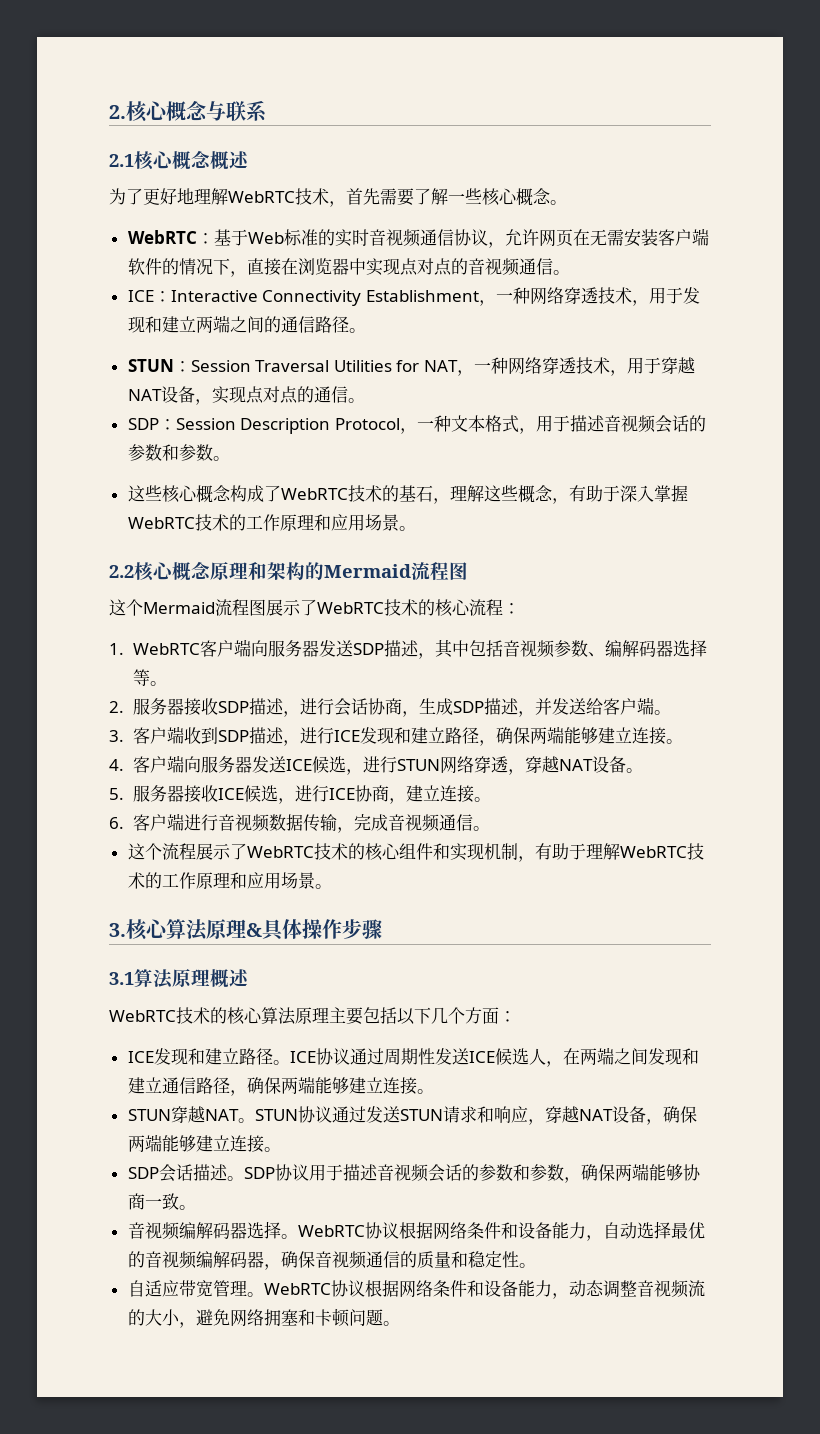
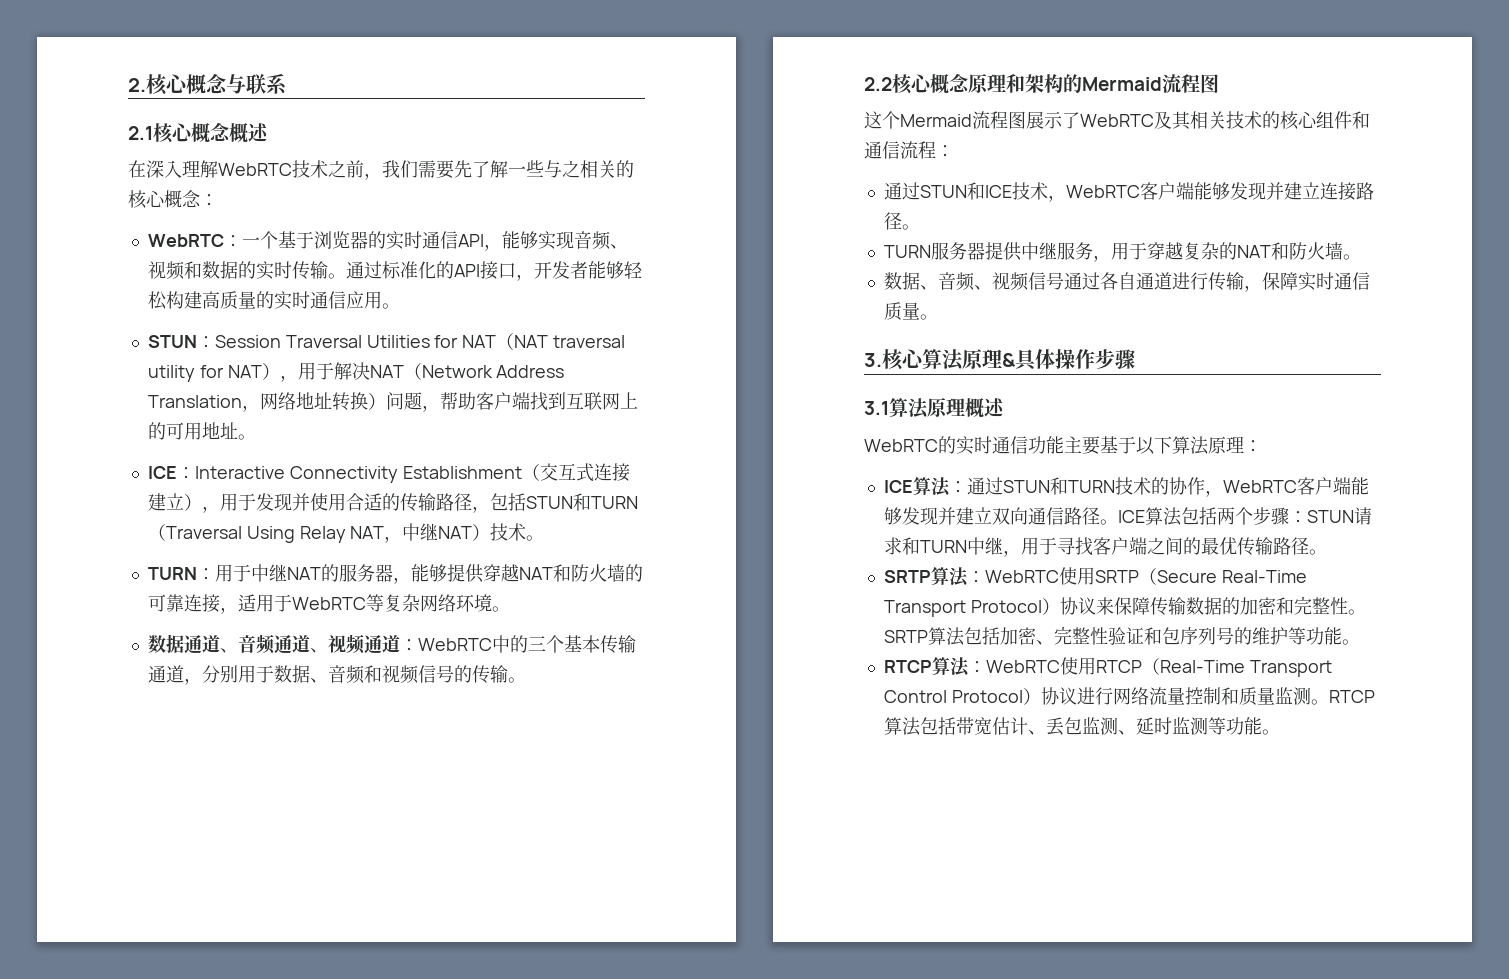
[109,188,567,207] 为了更好地理解WebRTC技术，首先需要了解一些核心概念。 -> [128,160,634,180] [128,190,218,209] 在深入理解WebRTC技术之前，我们需要先了解一些与之相关的核心概念：
[213,228,709,248] [127,258,570,277] [127,287,700,306] [127,315,349,333] 基于Web标准的实时音视频通信协议，允许网页在无需安装客户端软件的情况下，直接在浏览器中实现点对点的音视频通信。 // ICE：Interactive Connectivity Establishment，一种网络穿透技术，用于发现和建立两端之间的通信路径 -> [241,231,628,251] [147,261,643,281] [147,291,382,310] 一个基于浏览器的实时通信API，能够实现音频、视频和数据的实时传输。通过标准化的API接口，开发者能够轻松构建高质量的实时通信应用
[457,357,696,376] [127,386,365,405] [127,415,706,434] [127,444,230,461] [127,485,688,504] [127,514,399,531] ，一种网络穿透技术，用于穿越NAT设备，实现点对点的通信。 // SDP：Session Description Protocol，一种文本格式，用于描述音视频会话的参数和参数。 // 这些核心概念构成了WebRTC技术的基石，理解这些概念，有助于深入掌握WebRTC技术的工作原理和应用场景 -> [496,333,626,350] [147,362,565,382] [147,392,638,412] [147,422,256,440] [147,463,630,483] [147,493,638,513] [147,523,545,543] [147,564,643,584] [147,594,510,614] [147,634,636,654] [147,665,508,685] （NAT traversal utility for NAT），用于解决NAT（Network Address Translation，网络地址转换）问题，帮助客户端找到互联网上的可用地址。 // ICE：Interactive Connectivity Establishment（交互式连接建立），用于发现并使用合适的传输路径，包括STUN和TURN（Traversal Using Relay NAT，中继NAT）技术。 // TURN：用于中继NAT的服务器，能够提供穿越NAT和防火墙的可靠连接，适用于WebRTC等复杂网络环境。 // 数据通道、音频通道、视频通道：WebRTC中的三个基本传输通道，分别用于数据、音频和视频信号的传输
[384,599,520,617] [109,639,707,659] [132,669,167,686] [109,697,671,717] [109,726,683,746] [109,755,643,775] [109,785,491,804] [109,813,490,833] [127,843,704,862] [127,872,315,889] 技术的核心流程： // 1. WebRTC客户端向服务器发送SDP描述，其中包括音视频参数、编解码器选择等。 // 2.服务器接收SDP描述，进行会话协商，生成SDP描述，并发送给客户端。 // 3.客户端收到SDP描述，进行ICE发现和建立路径，确保两端能够建立连接。 // 4.客户端向服务器发送ICE候选，进行STUN网络穿透，穿越NAT设备。 // 5.服务器接收ICE候选，进行ICE协商，建立连接。 // 6.客户端进行音视频数据传输，完成音视频通信。 // 这个流程展示了WebRTC技术的核心组件和实现机制，有助于理解WebRTC技术的工作原理和应用场景 -> [1154,111,1370,130] [864,141,954,159] [883,182,1374,202] [883,212,920,230] [883,242,1361,262] [883,272,1370,292] [883,302,920,321] 及其相关技术的核心组件和通信流程： // 通过STUN和ICE技术，WebRTC客户端能够发现并建立连接路径。 // TURN服务器提供中继服务，用于穿越复杂的NAT和防火墙。 // 数据、音频、视频信号通过各自通道进行传输，保障实时通信质量
[176,1007,516,1025] [127,1047,699,1067] [127,1076,434,1096] [127,1106,697,1125] [127,1134,281,1153] [127,1163,701,1183] [127,1193,196,1210] [127,1221,705,1241] [127,1251,536,1270] [127,1280,705,1299] [127,1308,383,1328] 技术的核心算法原理主要包括以下几个方面： // ICE发现和建立路径。ICE协议通过周期性发送ICE候选人，在两端之间发现和建立通信路径，确保两端能够建立连接。 // STUN穿越NAT。STUN协议通过发送STUN请求和响应，穿越NAT设备，确保两端能够建立连接。 // SDP会话描述。SDP协议用于描述音视频会话的参数和参数，确保两端能够协商一致。 // 音视频编解码器选择。WebRTC协议根据网络条件和设备能力，自动选择最优的音视频编解码器，确保音视频通信的质量和稳定性。 // 自适应带宽管理。WebRTC协议根据网络条件和设备能力，动态调整音视频流的大小，避免网络拥塞和卡顿问题 -> [938,436,1262,455] [883,477,1369,497] [883,507,1372,526] [883,537,1327,557] [883,567,1307,587] [883,596,1366,617] [883,626,1360,646] [883,657,1332,677] [883,687,1375,706] [883,717,1262,736] 的实时通信功能主要基于以下算法原理： // ICE算法：通过STUN和TURN技术的协作，WebRTC客户端能够发现并建立双向通信路径。ICE算法包括两个步骤：STUN请求和TURN中继，用于寻找客户端之间的最优传输路径。 // SRTP算法：WebRTC使用SRTP（Secure Real-Time Transport Protocol）协议来保障传输数据的加密和完整性。SRTP算法包括加密、完整性验证和包序列号的维护等功能。 // RTCP算法：WebRTC使用RTCP（Real-Time Transport Control Protocol）协议进行网络流量控制和质量监测。RTCP算法包括带宽估计、丢包监测、延时监测等功能

